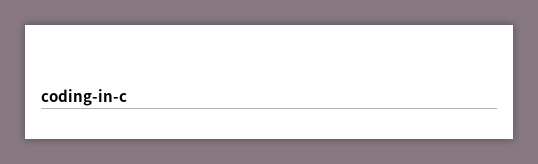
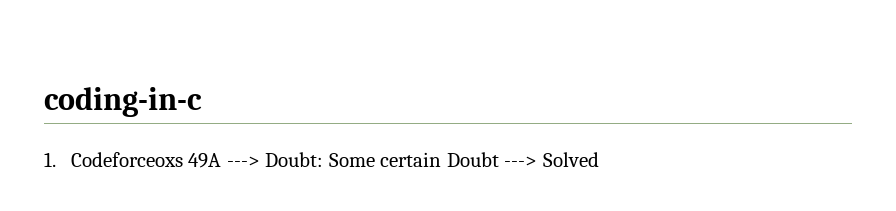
(127, 97) none -> [44,152,599,168] // 1. Codeforceoxs 49A ---> Doubt: Some certain Doubt ---> Solved

